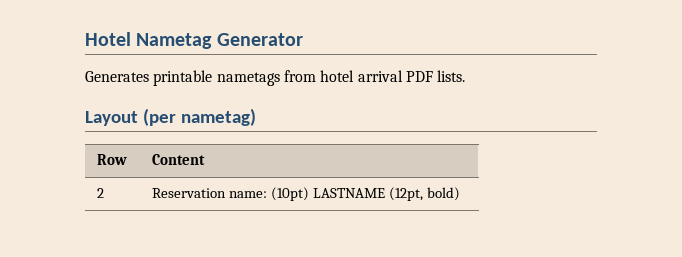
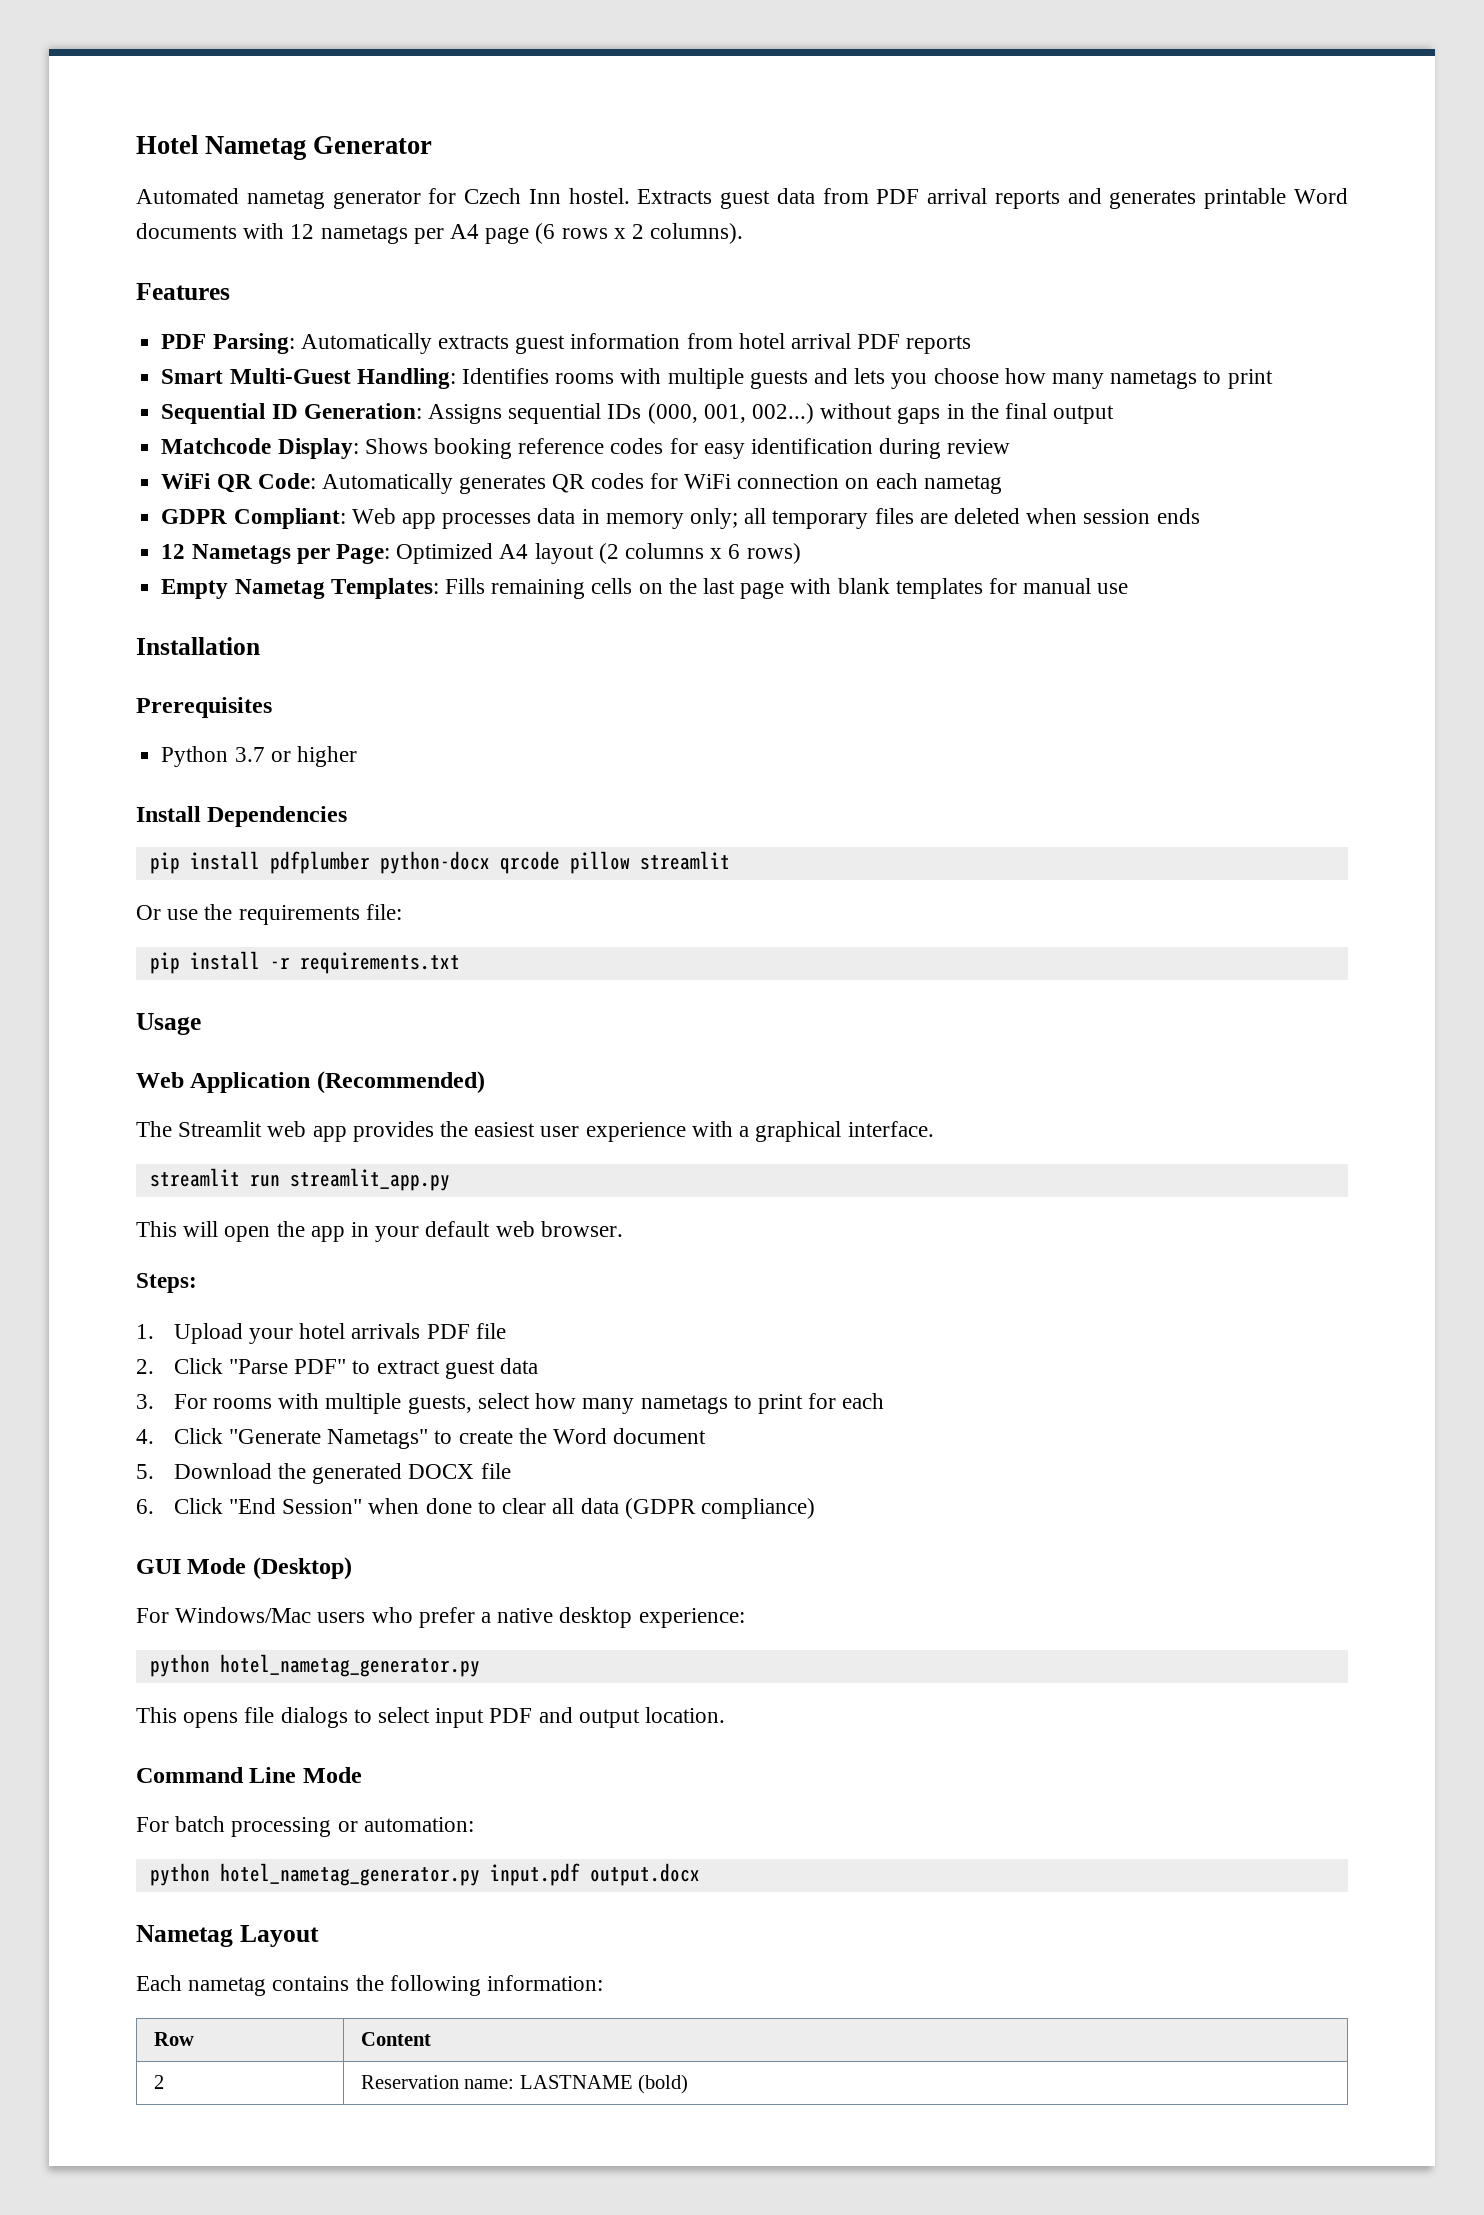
[85,70,466,86] [85,108,256,126] Generates printable nametags from hotel arrival PDF lists. // Layout (per nametag) -> [136,188,1348,209] [136,223,744,244] [136,283,230,300] [161,333,972,354] [161,368,1273,389] [161,403,1115,424] [161,438,1011,459] [161,473,1002,494] [161,508,1200,529] [161,543,801,564] [161,578,1129,599] [136,637,260,655] [136,697,272,718] [161,746,357,767] [136,806,348,827] [149,851,730,874] [136,904,402,925] [149,951,460,974] [136,1013,201,1035] [136,1071,485,1094] [136,1121,934,1142] [149,1168,450,1191] [136,1221,623,1242] [136,1273,197,1293] [136,1323,506,1344] [136,1358,539,1379] [136,1393,885,1414] [136,1428,707,1449] [136,1463,511,1484] [136,1498,815,1519] [136,1557,352,1580] [136,1607,745,1628] [149,1654,480,1677] [136,1707,726,1728] [136,1767,362,1783] [136,1816,474,1837] [149,1863,700,1886] [136,1925,319,1947] [136,1975,604,1996] Automated nametag generator for Czech Inn hostel. Extracts guest data from PDF arrival reports and generates printable Word documents with 12 nametags per A4 page (6 rows x 2 columns). // Features // PDF Parsing: Automatically extracts guest information from hotel arrival PDF reports // Smart Multi-Guest Handling: Identifies rooms with multiple guests and lets you choose how many nametags to print // Sequential ID Generation: Assigns sequential IDs (000, 001, 002...) without gaps in the final output // Matchcode Display: Shows booking reference codes for easy identification during review // WiFi QR Code: Automatically generates QR codes for WiFi connection on each nametag // GDPR Compliant: Web app processes data in memory only; all temporary files are deleted when session ends // 12 Nametags per Page: Optimized A4 layout (2 columns x 6 rows) // Empty Nametag Templates: Fills remaining cells on the last page with blank templates for manual use // Installation // Prerequisites // Python 3.7 or higher // Install Dependencies // pip install pdfplumber python-docx qrcode pillow streamlit // Or use the requirements file: // pip install -r requirements.txt // Usage // Web Application (Recommended) // The Streamlit web app provides the easiest user experience with a graphical interface. // streamlit run streamlit_app.py // This will open the app in your default web browser. // Steps: // 1. Upload your hotel arrivals PDF file // 2. Click "Parse PDF" to extract guest data // 3. For rooms with multiple guests, select how many nametags to print for each // 4. Click "Generate Nametags" to create the Word document // 5. Download the generated DOCX file // 6. Click "End Session" when done to clear all data (GDPR compliance) // GUI Mode (Desktop) // For Windows/Mac users who prefer a native desktop experience: // python hotel_nametag_generator.py // This opens file dialogs to select input PDF and output location. // Command Line Mode // For batch processing or automation: // python hotel_nametag_generator.py input.pdf output.docx // Nametag Layout // Each nametag contains the following information:
[270,187,460,201] (10pt) LASTNAME (12pt, bold) -> [519,2074,689,2094] LASTNAME (bold)

